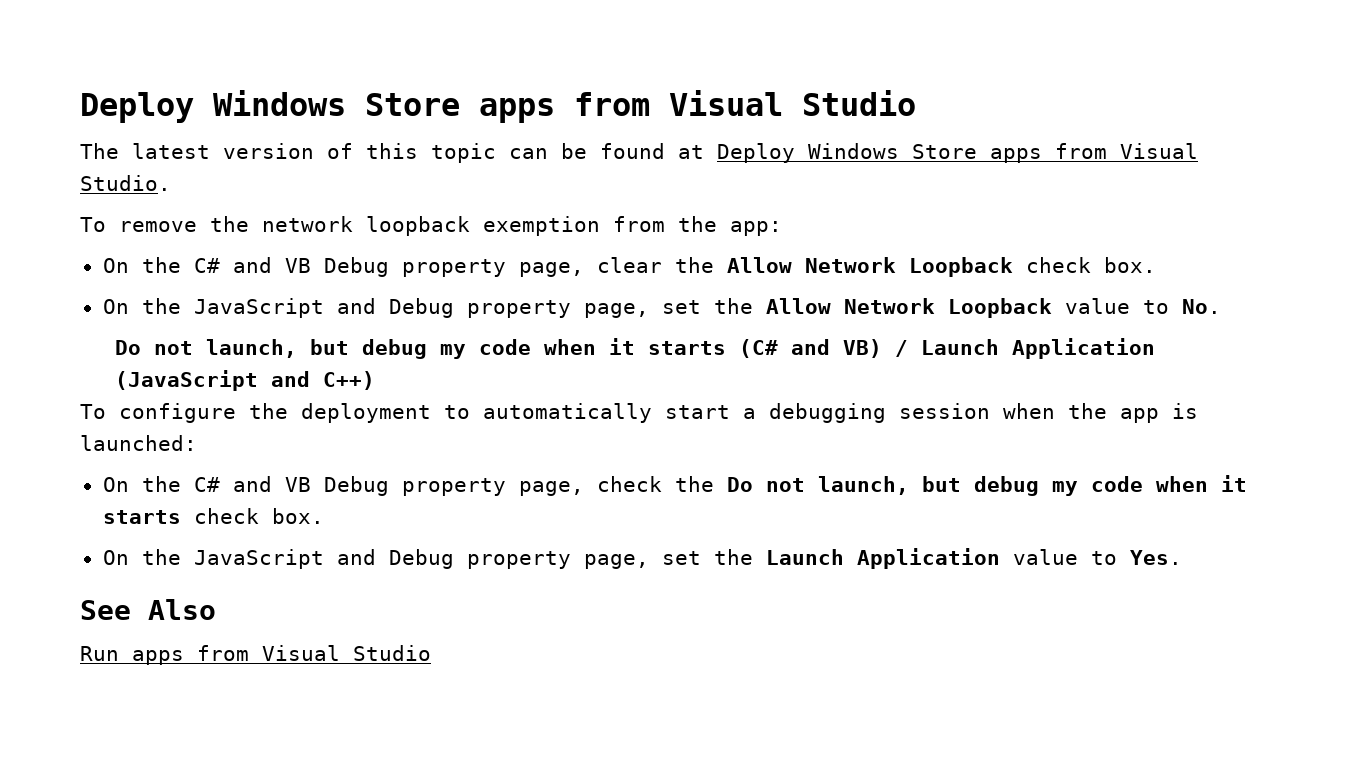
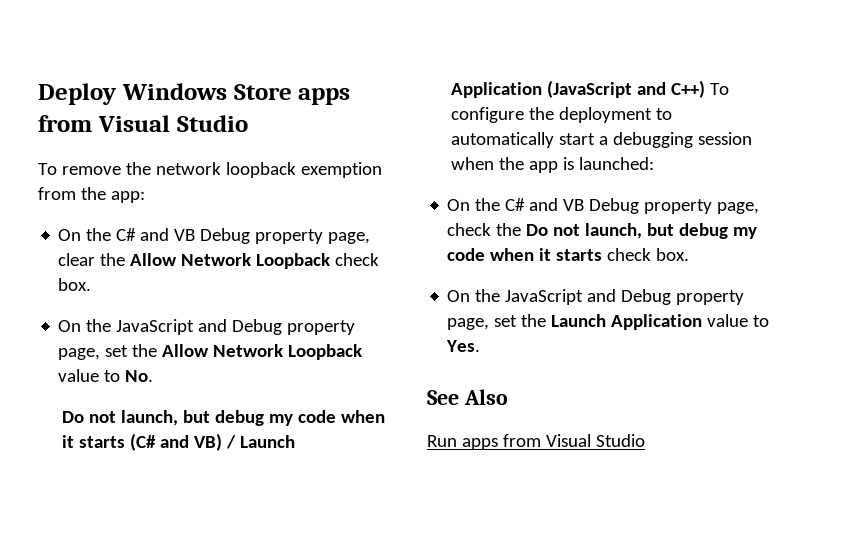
[80,143,1198,163] [80,175,171,191] // The latest version of this topic can be found at Deploy Windows Store apps from Visual Studio. -> (248, 123) none
(376, 380) // -> (706, 89) none

